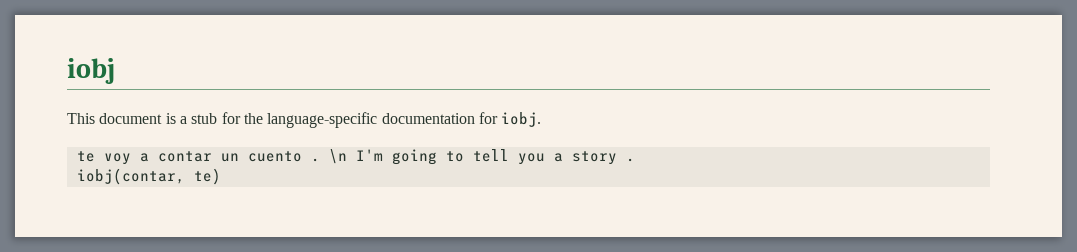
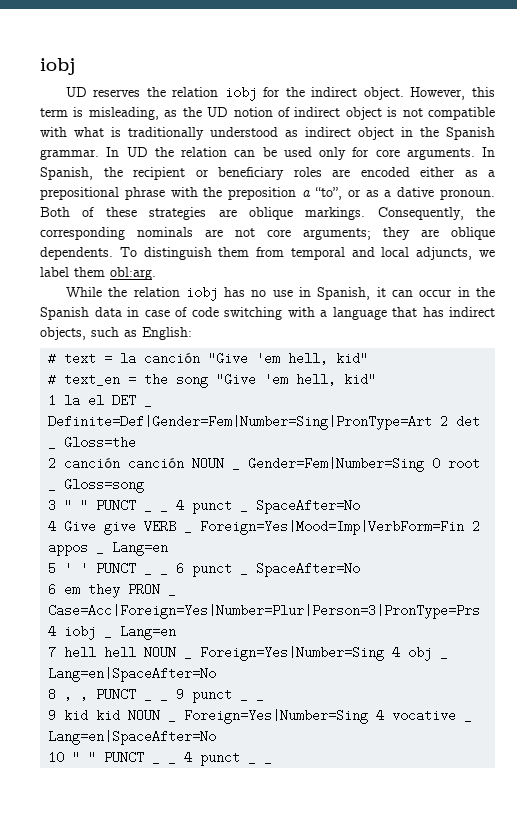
[67,112,542,128] [76,149,635,165] [76,168,221,185] This document is a stub for the language-specific documentation for iobj. // te voy a contar un cuento . \n I'm going to tell you a story . // iobj(contar, te) -> [65,86,495,101] [40,107,495,120] [40,127,495,140] [40,147,495,160] [40,167,495,180] [40,187,495,200] [40,207,495,220] [40,227,495,240] [40,247,495,260] [40,267,156,280] [65,286,496,301] [40,307,495,320] [40,327,192,340] [48,352,369,365] [48,373,377,388] [48,394,153,407] [48,415,481,430] [48,436,137,449] [48,457,481,472] [48,478,145,493] [48,499,361,514] [48,520,481,535] [48,541,169,556] [48,562,361,577] [48,583,177,598] [48,604,481,619] [48,625,177,640] [48,646,449,661] [48,667,217,682] [48,688,265,703] [48,709,473,724] [48,730,217,745] [48,751,273,766] UD reserves the relation iobj for the indirect object. However, this term is misleading, as the UD notion of indirect object is not compatible with what is traditionally understood as indirect object in the Spanish grammar. In UD the relation can be used only for core arguments. In Spanish, the recipient or beneficiary roles are encoded either as a prepositional phrase with the preposition a “to”, or as a dative pronoun. Both of these strategies are oblique markings. Consequently, the corresponding nominals are not core arguments; they are oblique dependents. To distinguish them from temporal and local adjuncts, we label them obl:arg. // While the relation iobj has no use in Spanish, it can occur in the Spanish data in case of code switching with a language that has indirect objects, such as English: // # text = la canción "Give 'em hell, kid" // # text_en = the song "Give 'em hell, kid" // 1 la el DET _ Definite=Def|Gender=Fem|Number=Sing|PronType=Art 2 det _ Gloss=the // 2 canción canción NOUN _ Gender=Fem|Number=Sing 0 root _ Gloss=song // 3 " " PUNCT _ _ 4 punct _ SpaceAfter=No // 4 Give give VERB _ Foreign=Yes|Mood=Imp|VerbForm=Fin 2 appos _ Lang=en // 5 ' ' PUNCT _ _ 6 punct _ SpaceAfter=No // 6 em they PRON _ Case=Acc|Foreign=Yes|Number=Plur|Person=3|PronType=Prs 4 iobj _ Lang=en // 7 hell hell NOUN _ Foreign=Yes|Number=Sing 4 obj _ Lang=en|SpaceAfter=No // 8 , , PUNCT _ _ 9 punct _ _ // 9 kid kid NOUN _ Foreign=Yes|Number=Sing 4 vocative _ Lang=en|SpaceAfter=No // 10 " " PUNCT _ _ 4 punct _ _

